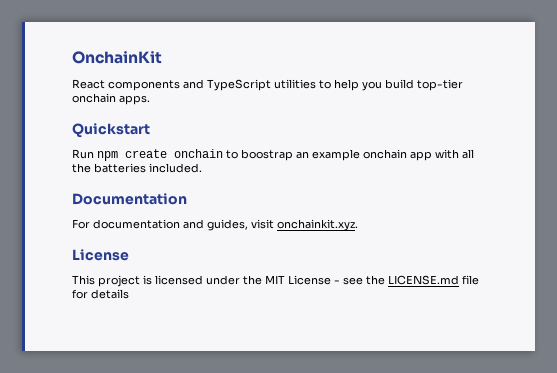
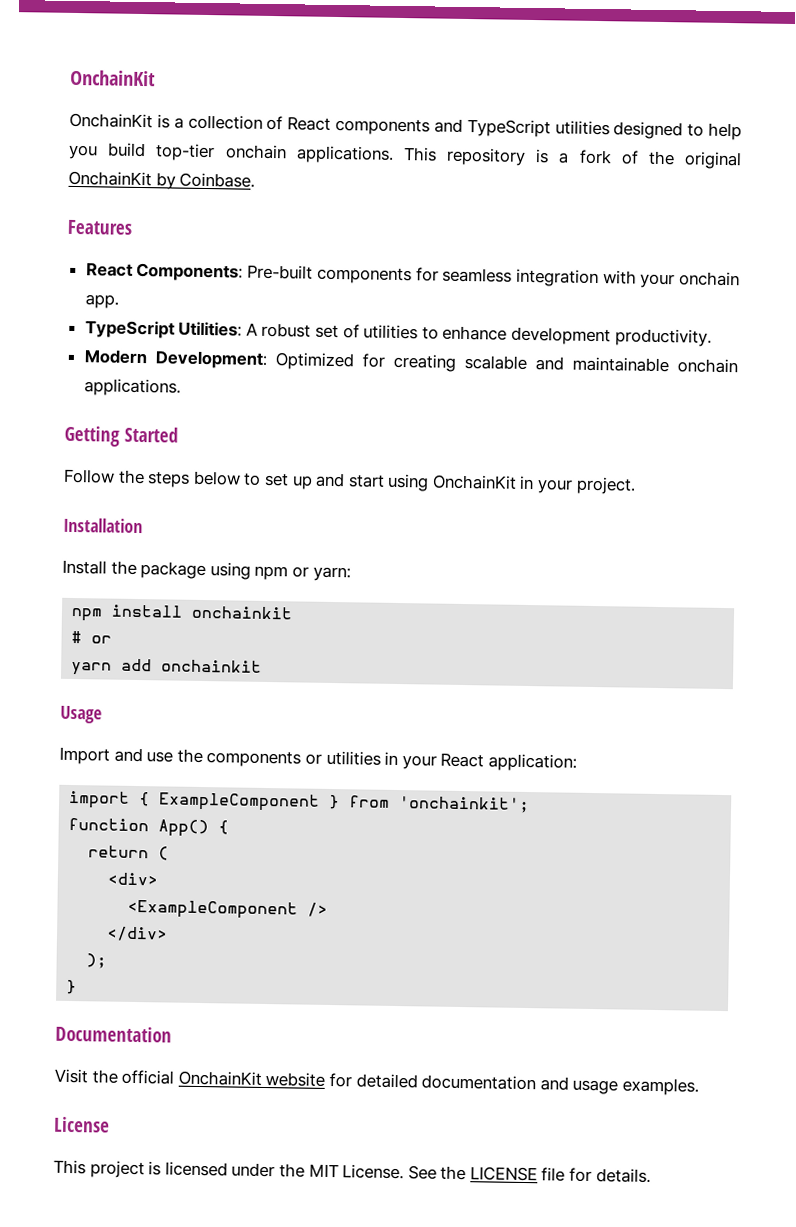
(162, 57) none -> [69,112,284,131] OnchainKit is a collection of
(316, 84) none -> [613,121,684,140] designed
[119,95,150,105] [72,123,150,138] [72,149,474,161] [72,163,202,173] [72,193,187,205] [72,219,358,231] apps. // Quickstart // Run npm create onchain to boostrap an example onchain app with all the batteries included. // Documentation // For documentation and guides, visit onchainkit.xyz. -> [295,145,742,170] [68,170,256,190] [67,219,132,235] [85,262,740,289] [84,294,119,309] [84,320,712,347] [83,349,738,374] [83,378,181,397] [64,425,178,447] [63,468,636,495] [63,517,143,534] [62,559,351,582] [71,604,294,622] [71,630,113,644] [71,658,263,676] [60,705,102,724] [59,746,577,772] [68,790,531,814] [68,817,230,838] [88,845,170,861] [107,872,159,886] [127,899,329,920] [106,926,169,942] [86,953,108,969] [66,979,78,995] [55,1025,172,1043] [54,1068,699,1096] applications. This repository is a fork of the original OnchainKit by Coinbase. // Features // React Components: Pre-built components for seamless integration with your onchain app. // TypeScript Utilities: A robust set of utilities to enhance development productivity. // Modern Development: Optimized for creating scalable and maintainable onchain applications. // Getting Started // Follow the steps below to set up and start using OnchainKit in your project. // Installation // Install the package using npm or yarn: // npm install onchainkit // # or // yarn add onchainkit // Usage // Import and use the components or utilities in your React application: // import { ExampleComponent } from 'onchainkit'; // function App() { // return ( // <div> // <ExampleComponent /> // </div> // ); // } // Documentation // Visit the official OnchainKit website for detailed documentation and usage examples.
[288,275,459,285] License - see the LICENSE.md -> [342,1164,538,1182] License. See the LICENSE
[91,289,129,299] details -> [595,1168,651,1183] details.

